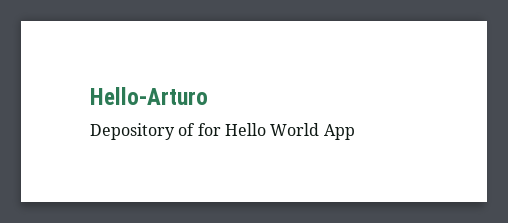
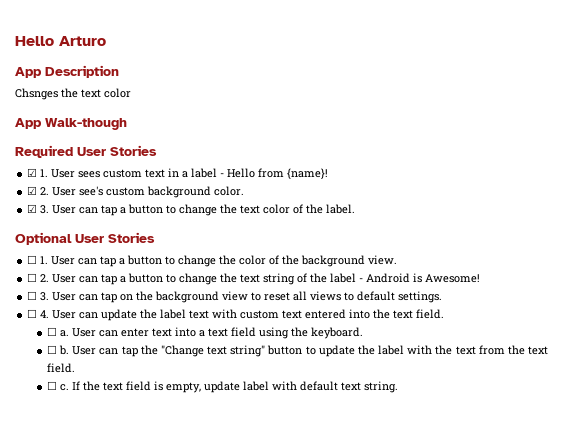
[90,87,208,105] [90,123,355,140] Hello-Arturo // Depository of for Hello World App -> [15,36,106,46] [15,65,119,78] [15,88,131,100] [15,118,127,130] [15,145,157,158] [27,168,329,179] [27,186,245,198] [27,204,356,216] [15,232,155,245] [27,255,398,267] [27,273,481,285] [27,291,443,303] [27,309,445,321] [46,327,363,339] [46,345,548,357] [46,363,75,373] [46,381,398,393] Hello Arturo // App Description // Chsnges the text color // App Walk-though // Required User Stories // ☑ 1. User sees custom text in a label - Hello from {name}! // ☑ 2. User see's custom background color. // ☑ 3. User can tap a button to change the text color of the label. // Optional User Stories // ☐ 1. User can tap a button to change the color of the background view. // ☐ 2. User can tap a button to change the text string of the label - Android is Awesome! // ☐ 3. User can tap on the background view to reset all views to default settings. // ☐ 4. User can update the label text with custom text entered into the text field. // ☐ a. User can enter text into a text field using the keyboard. // ☐ b. User can tap the "Change text string" button to update the label with the text from the text field. // ☐ c. If the text field is empty, update label with default text string.

